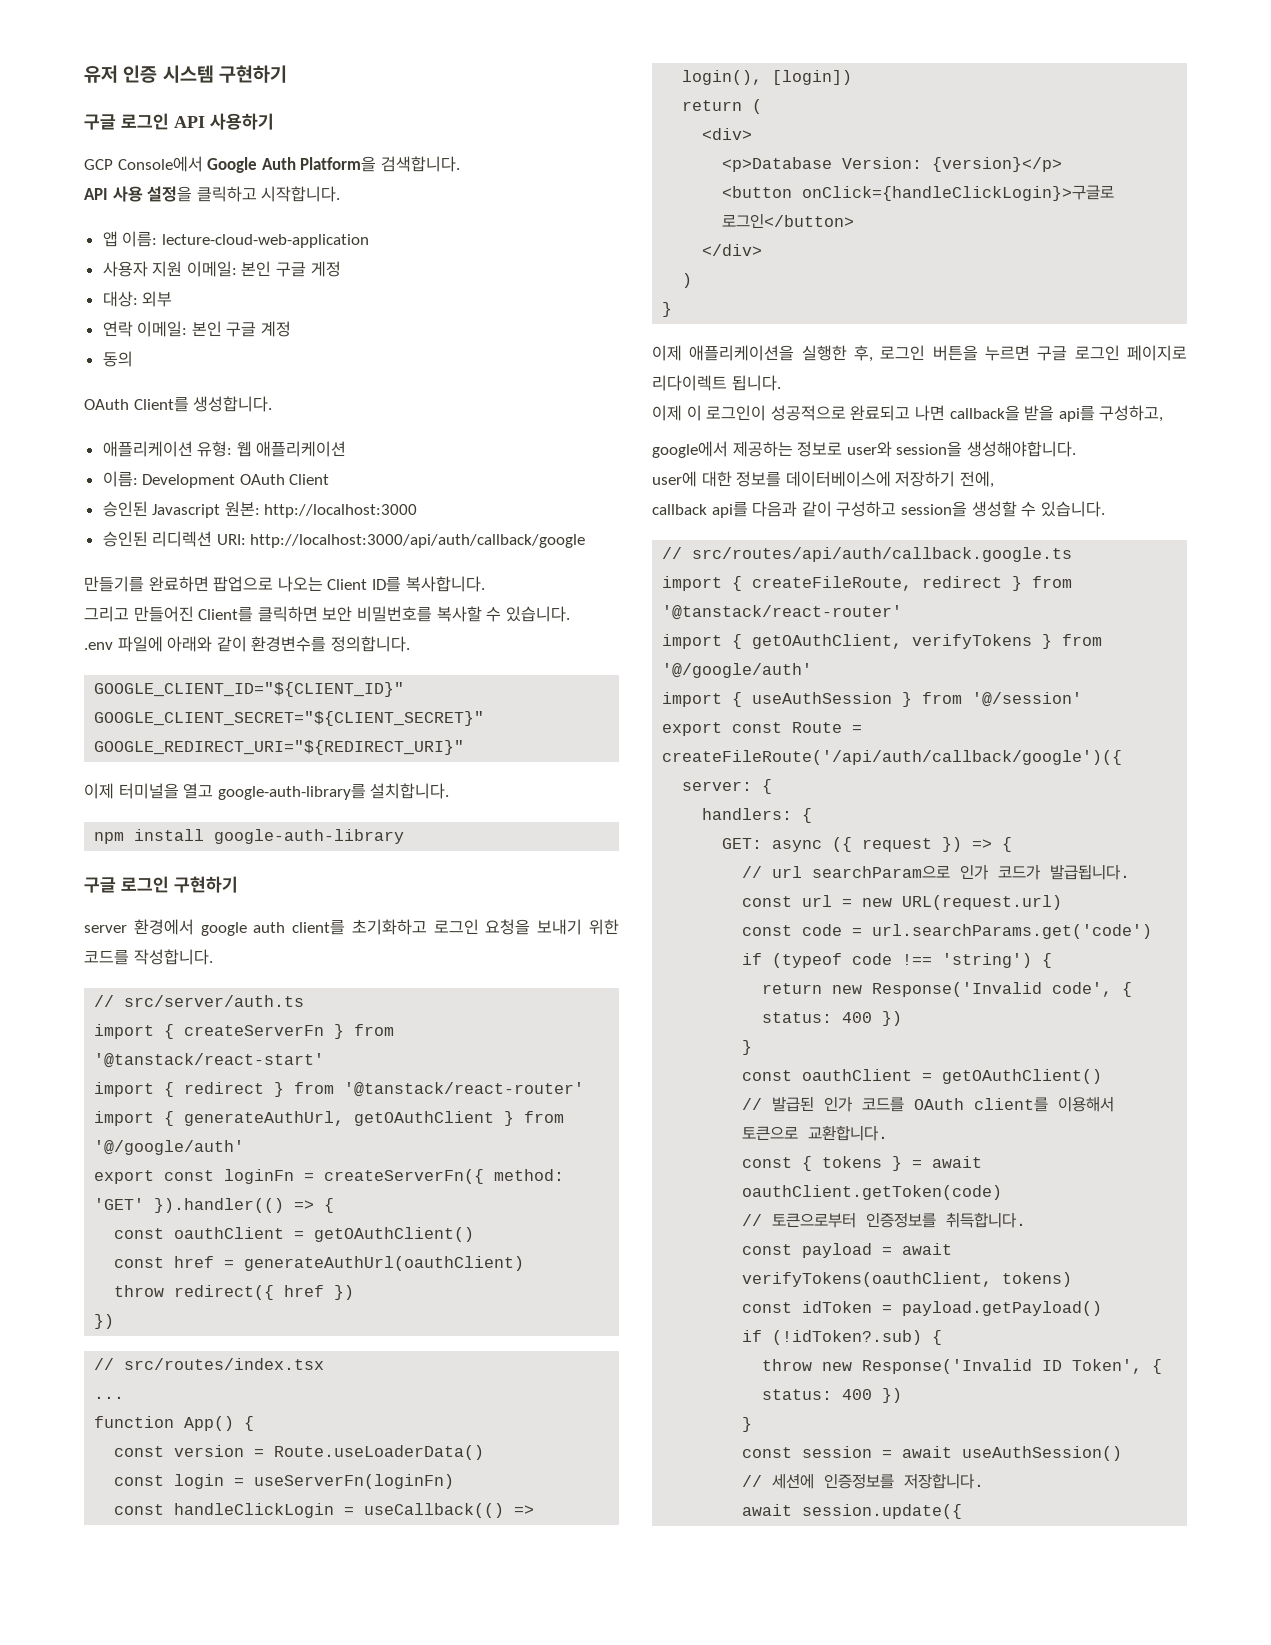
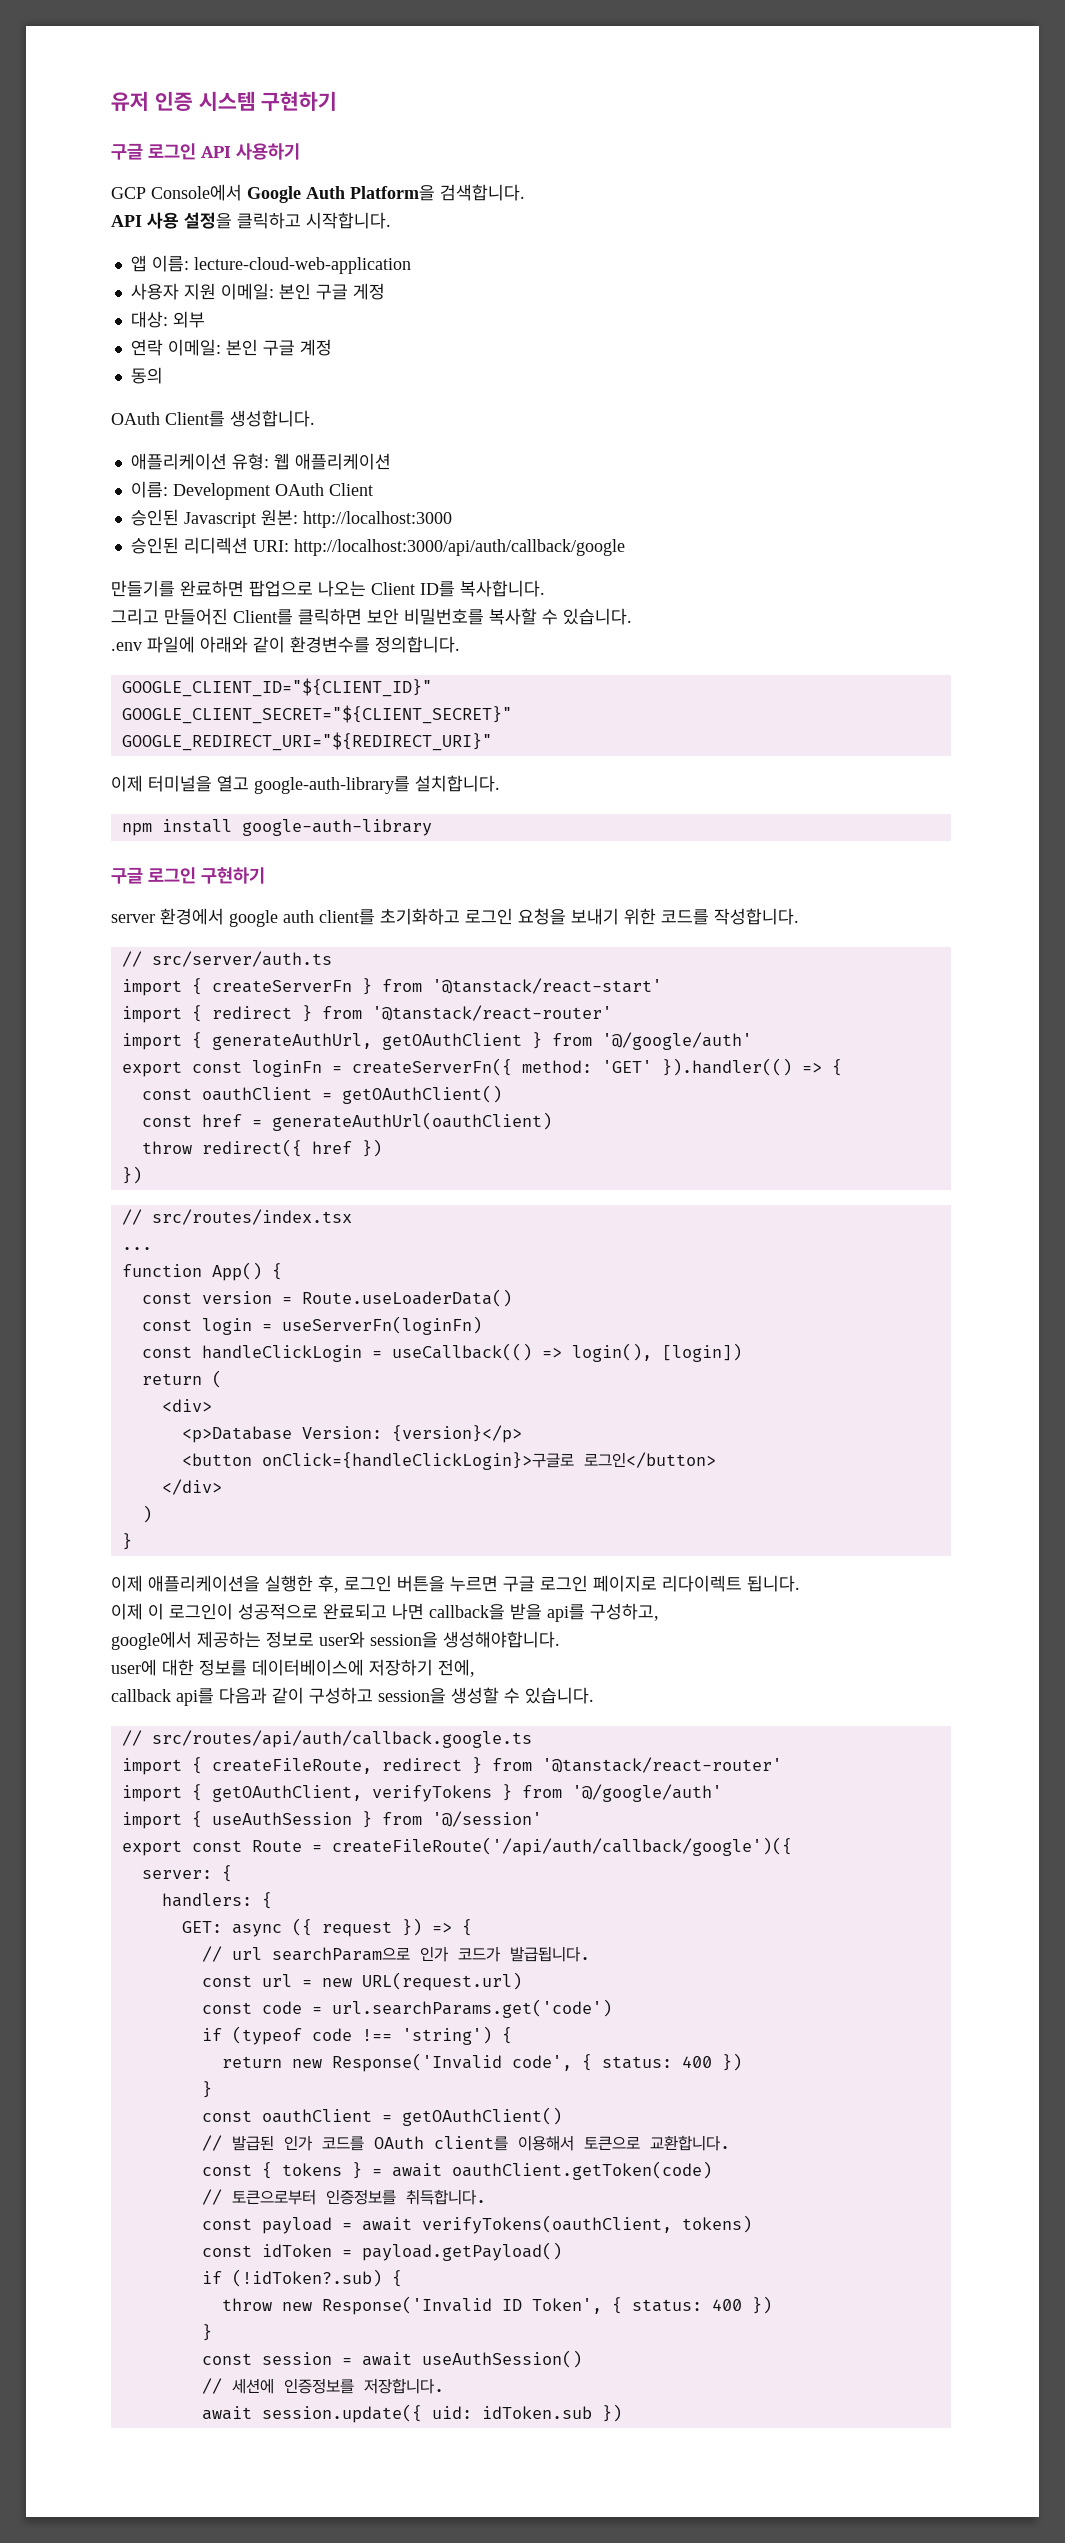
(963, 1511) none -> [431,2404,622,2422] uid: idToken.sub })

